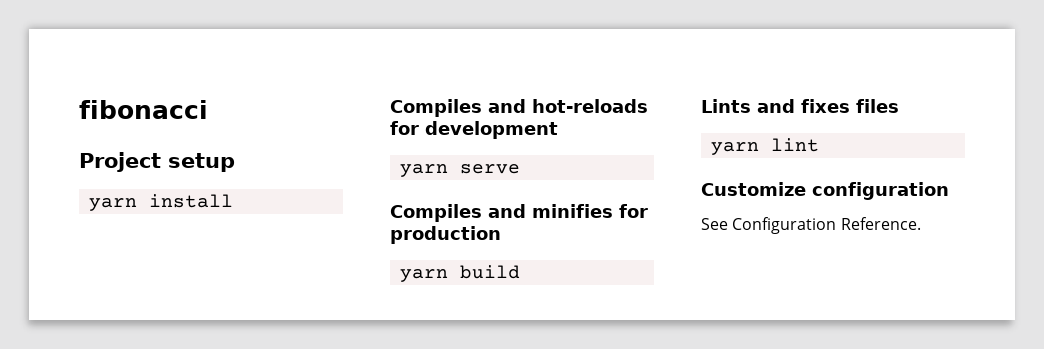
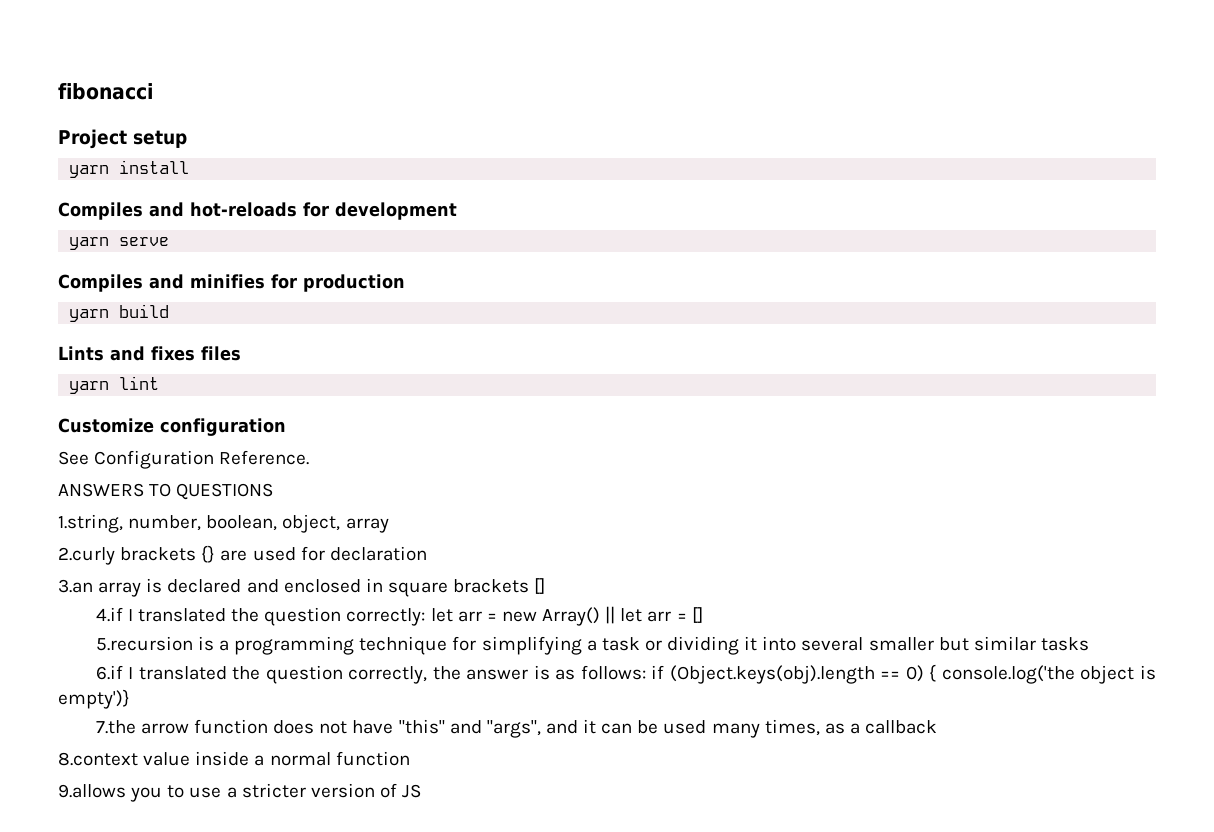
(921, 223) none -> [58,483,274,500] [58,514,389,533] [58,545,427,565] [58,578,546,597] [95,606,703,626] [95,636,1089,655] [95,664,1157,684] [58,689,130,709] [95,719,938,738] [58,751,410,766] [58,783,422,802] // ANSWERS TO QUESTIONS // 1.string, number, boolean, object, array // 2.curly brackets {} are used for declaration // 3.an array is declared and enclosed in square brackets [] // 4.if I translated the question correctly: let arr = new Array() || let arr = [] // 5.recursion is a programming technique for simplifying a task or dividing it into several smaller but similar tasks // 6.if I translated the question correctly, the answer is as follows: if (Object.keys(obj).length == 0) { console.log('the object is empty')} // 7.the arrow function does not have "this" and "args", and it can be used many times, as a callback // 8.context value inside a normal function // 9.allows you to use a stricter version of JS

